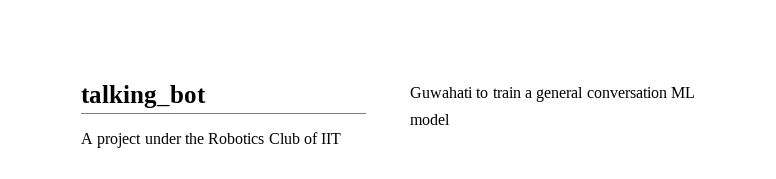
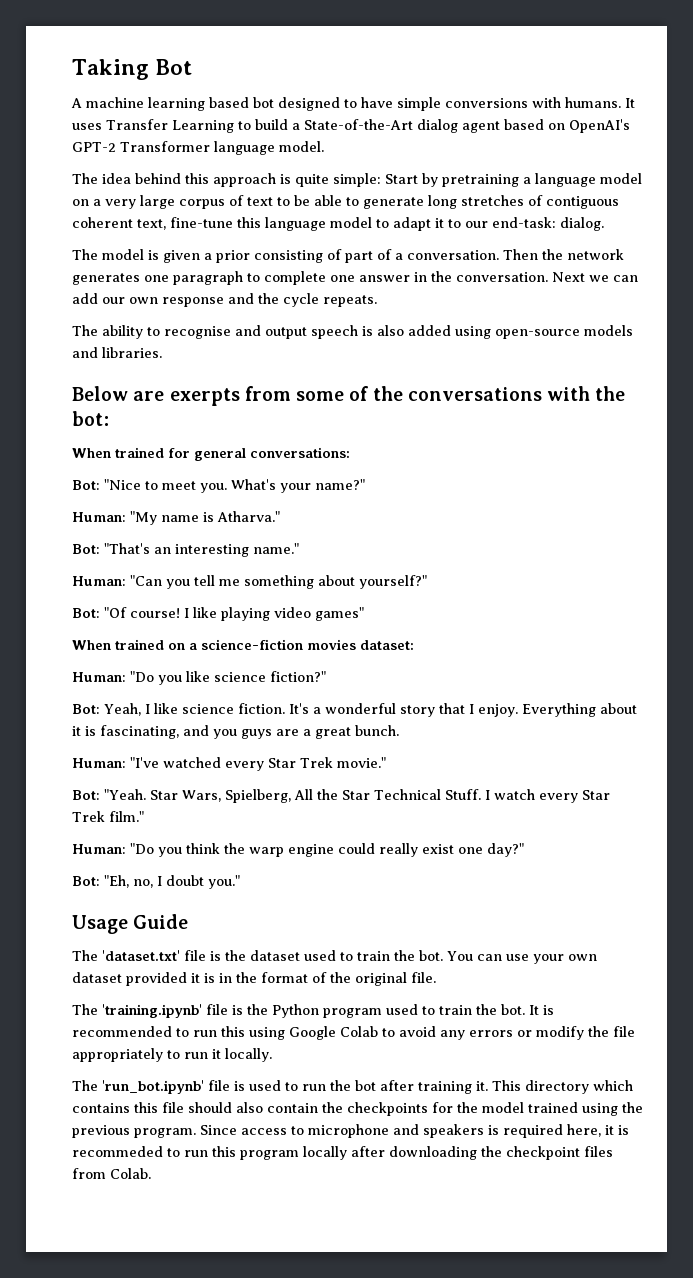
[81,85,206,108] talking_bot -> [72,59,193,80] Taking Bot
[97,132,342,148] [410,87,695,102] [410,114,450,125] project under the Robotics Club of IIT Guwahati to train a general conversation ML model -> [86,97,635,111] [72,119,630,133] [72,141,324,155] [72,173,642,187] [72,195,619,209] [72,217,604,231] [72,249,624,263] [72,271,638,285] [72,293,377,307] [72,325,633,339] [72,347,162,358] [72,386,626,406] [72,411,109,426] [72,447,350,461] [72,479,365,493] [72,511,280,525] [72,543,299,557] [72,575,427,589] [72,607,364,621] [72,639,414,650] [72,671,326,685] [72,703,637,717] [72,725,399,739] [72,757,386,771] [72,789,610,803] [72,811,144,822] [72,843,524,857] [72,875,240,889] [72,914,189,934] [72,950,597,964] [72,972,436,986] [72,1004,554,1018] [72,1026,635,1040] [72,1048,272,1062] [72,1080,633,1094] [72,1102,643,1116] [72,1124,629,1138] [72,1146,613,1160] [72,1168,151,1179] machine learning based bot designed to have simple conversions with humans. It uses Transfer Learning to build a State-of-the-Art dialog agent based on OpenAI's GPT-2 Transformer language model. // The idea behind this approach is quite simple: Start by pretraining a language model on a very large corpus of text to be able to generate long stretches of contiguous coherent text, fine-tune this language model to adapt it to our end-task: dialog. // The model is given a prior consisting of part of a conversation. Then the network generates one paragraph to complete one answer in the conversation. Next we can add our own response and the cycle repeats. // The ability to recognise and output speech is also added using open-source models and libraries. // Below are exerpts from some of the conversations with the bot: // When trained for general conversations: // Bot: "Nice to meet you. What's your name?" // Human: "My name is Atharva." // Bot: "That's an interesting name." // Human: "Can you tell me something about yourself?" // Bot: "Of course! I like playing video games" // When trained on a science-fiction movies dataset: // Human: "Do you like science fiction?" // Bot: Yeah, I like science fiction. It's a wonderful story that I enjoy. Everything about it is fascinating, and you guys are a great bunch. // Human: "I've watched every Star Trek movie." // Bot: "Yeah. Star Wars, Spielberg, All the Star Technical Stuff. I watch every Star Trek film." // Human: "Do you think the warp engine could really exist one day?" // Bot: "Eh, no, I doubt you." // Usage Guide // The 'dataset.txt' file is the dataset used to train the bot. You can use your own dataset provided it is in the format of the original file. // The 'training.ipynb' file is the Python program used to train the bot. It is recommended to run this using Google Colab to avoid any errors or modify the file appropriately to run it locally. // The 'run_bot.ipynb' file is used to run the bot after training it. This directory which contains this file should also contain the checkpoints for the model trained using the previous program. Since access to microphone and speakers is required here, it is recommeded to run this program locally after downloading the checkpoint files from Colab.

